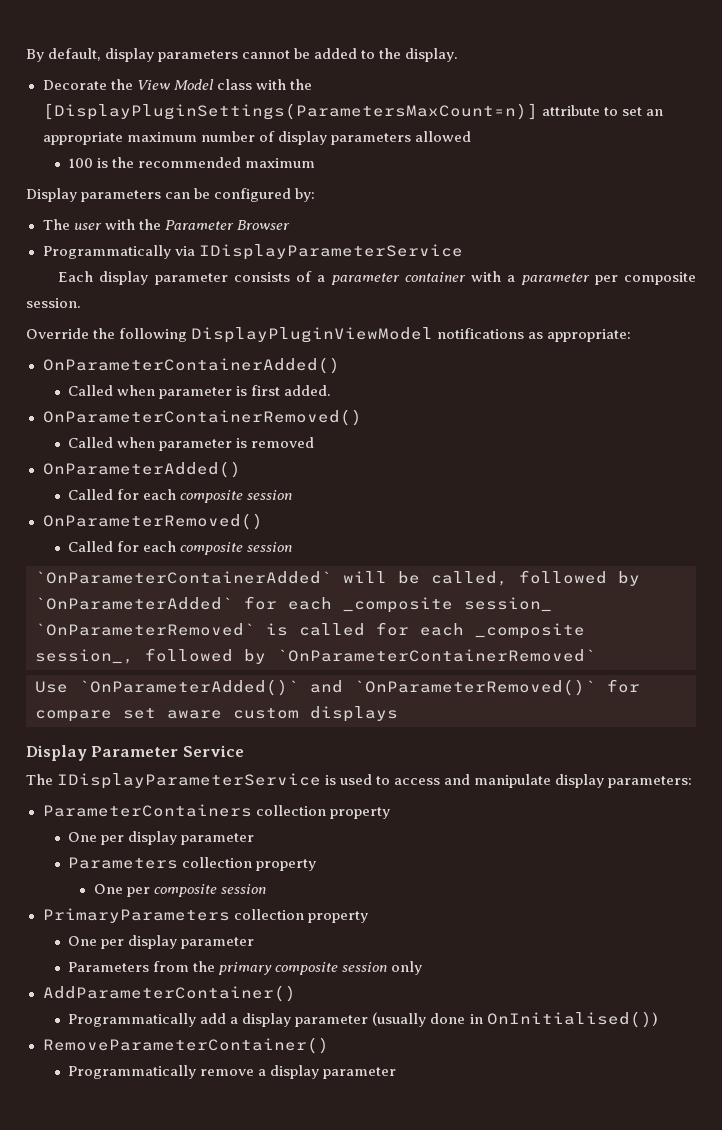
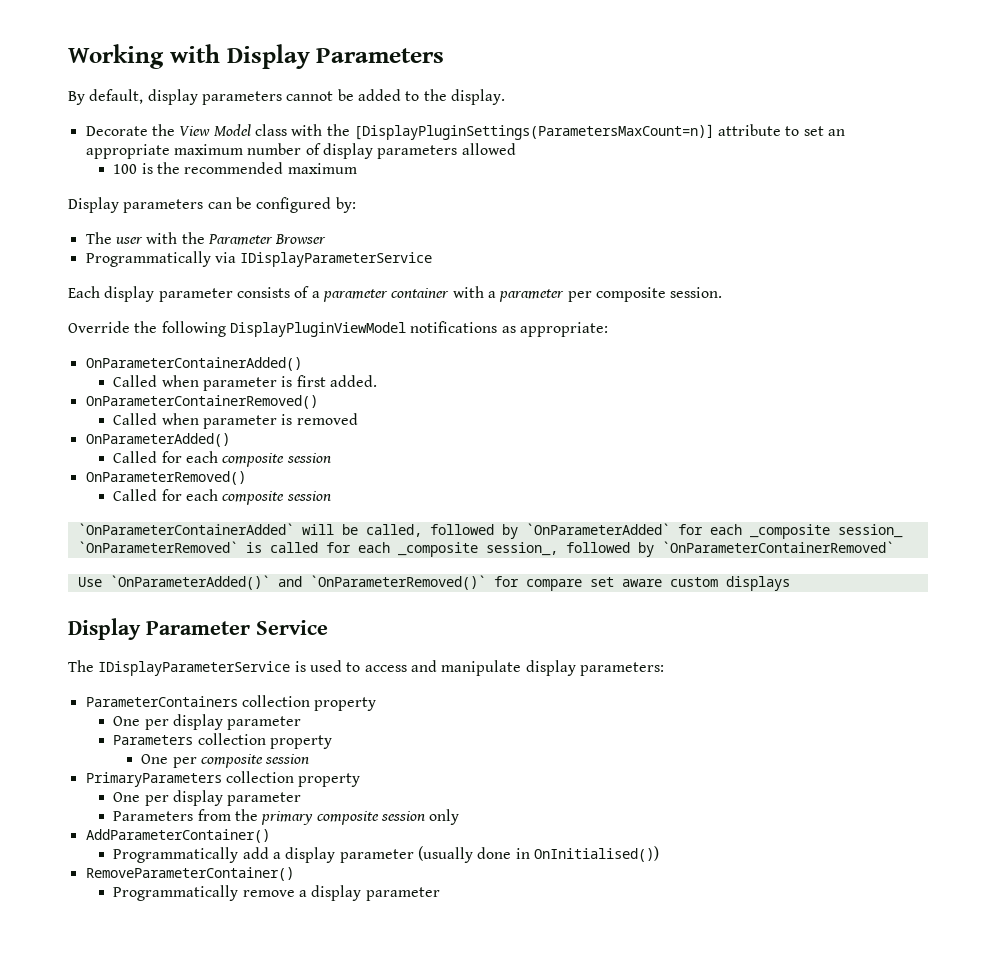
(26, 55) none -> [68,44,445,69] Working with Display Parameters //

